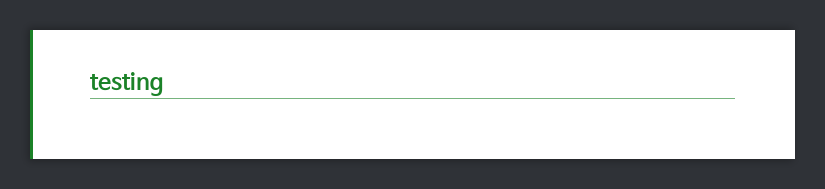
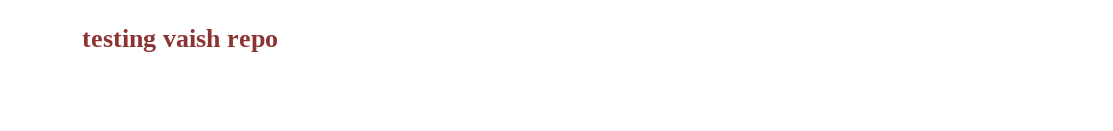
(164, 84) none -> [163,29,279,52] vaish repo

